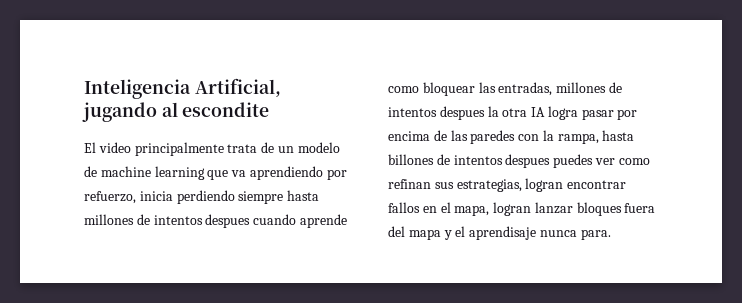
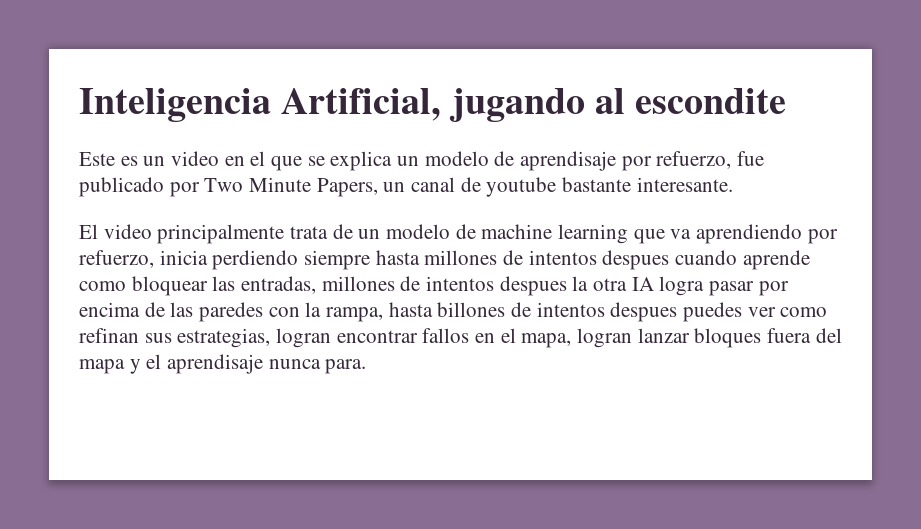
(270, 109) none -> [79,151,765,171] [79,177,733,197] // Este es un video en el que se explica un modelo de aprendisaje por refuerzo, fue publicado por Two Minute Papers, un canal de youtube bastante interesante.

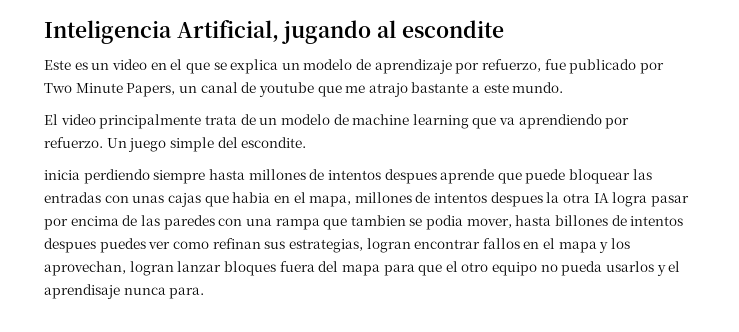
[520,151,617,171] aprendisaje -> [374,59,452,74] aprendizaje
[562,177,733,192] bastante interesante. -> [317,82,564,97] que me atrajo bastante a este mundo.
[79,250,154,268] refuerzo, -> [44,137,307,152] refuerzo. Un juego simple del escondite. //
[675,250,810,270] [79,276,317,296] cuando aprende como bloquear las entradas, -> [440,169,652,184] [44,192,352,207] aprende que puede bloquear las entradas con unas cajas que habia en el mapa,
[305,302,384,322] la rampa, -> [245,215,512,230] una rampa que tambien se podia mover,
[521,333,572,348] mapa, -> [558,238,631,253] [44,261,126,276] mapa y los aprovechan,
(125, 366) none -> [383,261,655,276] para que el otro equipo no pueda usarlos

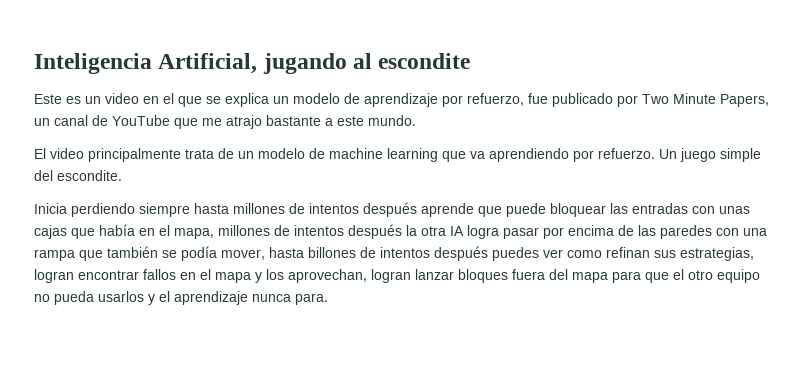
[258,82,314,97] youtube -> [112,115,170,126] YouTube
[44,170,80,180] inicia -> [34,203,67,214] Inicia
[384,169,437,184] despues -> [363,202,417,217] después
[232,192,271,203] habia -> [99,224,135,236] había
[490,192,543,207] despues -> [348,224,402,239] después
[350,215,464,230] tambien se podia -> [107,246,217,261] también se podía
[44,238,96,253] despues -> [434,246,488,261] después
[44,284,120,299] aprendisaje -> [174,291,248,305] aprendizaje

